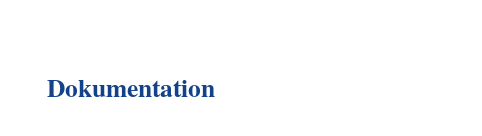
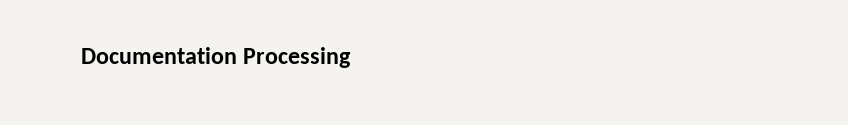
[47,80,215,97] Dokumentation -> [81,47,352,68] Documentation Processing

